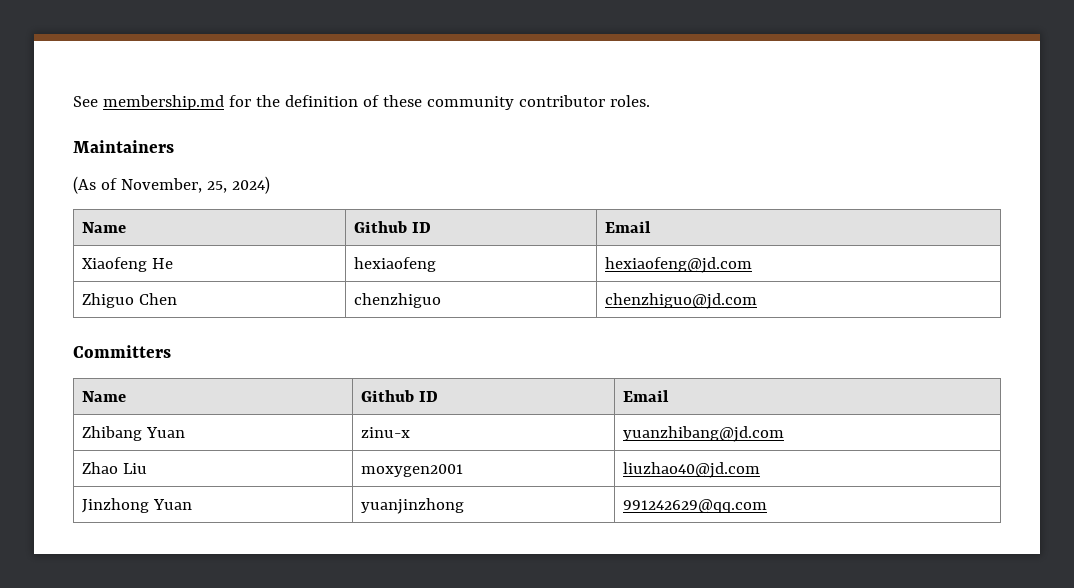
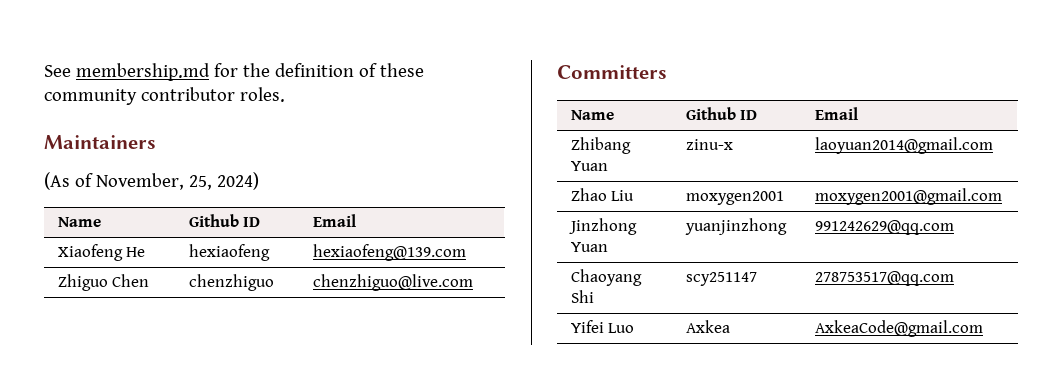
[605,257,753,273] hexiaofeng@jd.com -> [312,244,466,261] hexiaofeng@139.com
[605,293,758,309] chenzhiguo@jd.com -> [312,274,473,291] chenzhiguo@live.com
[623,426,785,442] yuanzhibang@jd.com -> [814,137,993,154] laoyuan2014@gmail.com
[623,462,761,478] liuzhao40@jd.com -> [814,188,1002,205] moxygen2001@gmail.com
(768, 506) none -> [570,269,642,286] [570,290,594,303] [685,272,757,286] [814,271,954,286] [570,320,635,333] [685,320,730,333] [814,320,983,337] // Chaoyang Shi | scy251147 | 278753517@qq.com // Yifei Luo | Axkea | AxkeaCode@gmail.com

